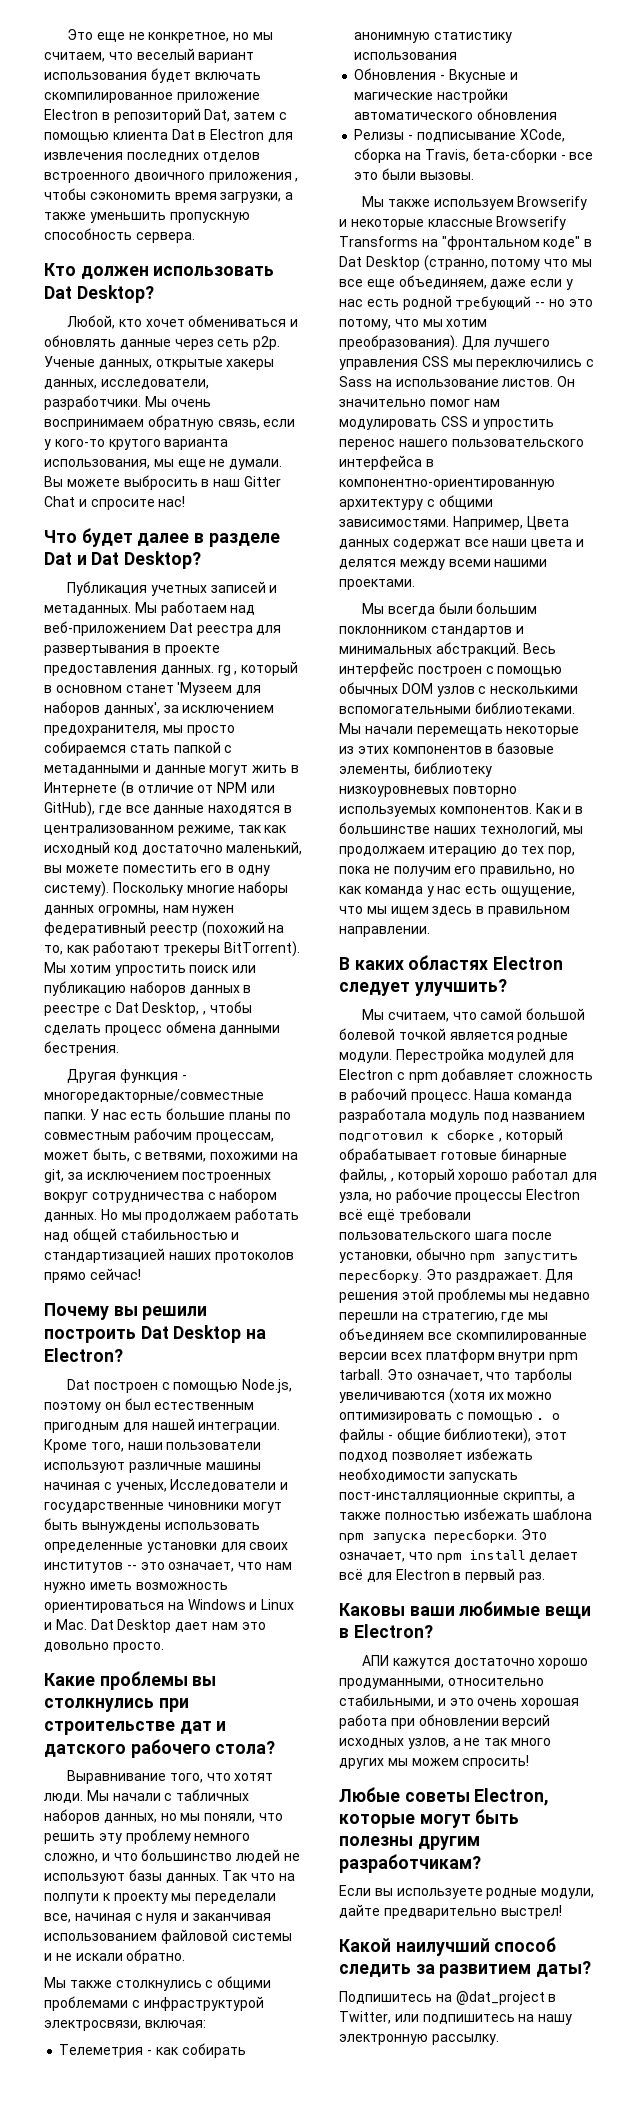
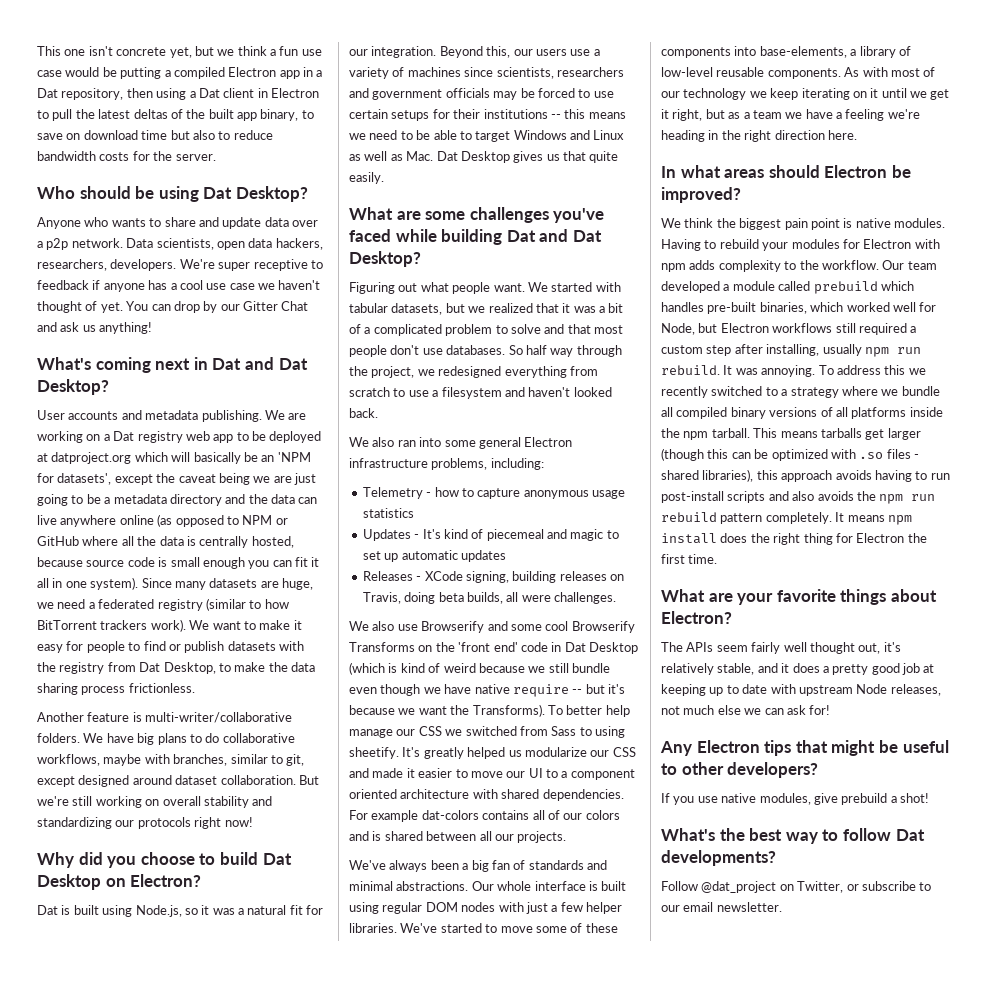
[66,29,273,43] [44,48,255,63] [44,68,261,83] [44,92,260,103] [44,108,287,123] [44,129,293,142] [44,152,260,162] [44,172,299,183] [44,188,294,203] [44,212,250,223] [44,228,195,243] [44,263,275,279] [44,285,154,303] [66,315,299,329] [44,335,281,350] [44,356,275,370] [44,379,209,389] [44,395,211,410] [44,415,296,430] [44,439,229,450] [44,459,283,470] [44,475,281,490] [44,496,186,510] [44,528,280,547] [44,551,202,569] [66,581,278,596] [44,601,256,616] [44,621,282,636] [44,645,220,656] [44,661,299,676] [44,682,262,696] [44,701,275,716] [44,725,235,736] [44,741,233,756] [44,765,299,776] [44,781,275,797] [44,801,292,817] [44,825,288,836] [44,841,303,855] [44,865,270,876] [44,881,289,897] [44,905,235,916] [44,921,285,937] [44,941,301,957] [44,962,257,976] [44,981,252,996] [44,1001,252,1016] [44,1021,281,1036] [44,1041,119,1056] [66,1069,187,1083] [44,1089,264,1103] [44,1108,291,1120] [44,1128,274,1143] [44,1148,298,1162] [44,1169,272,1183] [44,1188,278,1203] [44,1208,300,1223] [44,1228,240,1242] [44,1248,294,1263] [44,1268,141,1283] [44,1303,208,1320] [44,1325,267,1343] Это еще не конкретное, но мы считаем, что веселый вариант использования будет включать скомпилированное приложение Electron в репозиторий Dat, затем с помощью клиента Dat в Electron для извлечения последних отделов встроенного двоичного приложения , чтобы сэкономить время загрузки, а также уменьшить пропускную способность сервера. // Кто должен использовать Dat Desktop? // Любой, кто хочет обмениваться и обновлять данные через сеть p2p. Ученые данных, открытые хакеры данных, исследователи, разработчики. Мы очень воспринимаем обратную связь, если у кого-то крутого варианта использования, мы еще не думали. Вы можете выбросить в наш Gitter Chat и спросите нас! // Что будет далее в разделе Dat и Dat Desktop? // Публикация учетных записей и метаданных. Мы работаем над веб-приложением Dat реестра для развертывания в проекте предоставления данных. rg , который в основном станет 'Музеем для наборов данных', за исключением предохранителя, мы просто собираемся стать папкой с метаданными и данные могут жить в Интернете (в отличие от NPM или GitHub), где все данные находятся в централизованном режиме, так как исходный код достаточно маленький, вы можете поместить его в одну систему). Поскольку многие наборы данных огромны, нам нужен федеративный реестр (похожий на то, как работают трекеры BitTorrent). Мы хотим упростить поиск или публикацию наборов данных в реестре с Dat Desktop, , чтобы сделать процесс обмена данными бестрения. // Другая функция - многоредакторные/совместные папки. У нас есть большие планы по совместным рабочим процессам, может быть, с ветвями, похожими на git, за исключением построенных вокруг сотрудничества с набором данных. Но мы продолжаем работать над общей стабильностью и стандартизацией наших протоколов прямо сейчас! // Почему вы решили построить Dat Desktop на -> [37,46,322,58] [37,67,323,79] [37,88,319,100] [37,109,314,121] [37,130,273,140] [37,151,216,161] [37,186,308,202] [37,217,318,229] [37,238,323,250] [37,259,323,271] [37,280,321,292] [37,301,309,313] [37,322,153,334] [37,357,308,373] [37,379,109,395] [37,410,307,422] [37,431,322,443] [37,452,311,464] [37,473,316,485] [37,494,318,506] [37,514,288,527] [37,536,294,548] [37,557,320,569] [37,577,313,590] [37,598,289,611] [37,619,302,632] [37,641,304,653] [37,662,315,674] [37,683,195,695] [37,712,293,723] [37,733,295,745] [37,754,305,766] [37,775,319,787] [37,796,273,808] [37,817,253,829] [37,852,292,868] [37,874,126,890] This one isn't concrete yet, but we think a fun use case would be putting a compiled Electron app in a Dat repository, then using a Dat client in Electron to pull the latest deltas of the built app binary, to save on download time but also to reduce bandwidth costs for the server. // Who should be using Dat Desktop? // Anyone who wants to share and update data over a p2p network. Data scientists, open data hackers, researchers, developers. We're super receptive to feedback if anyone has a cool use case we haven't thought of yet. You can drop by our Gitter Chat and ask us anything! // What's coming next in Dat and Dat Desktop? // User accounts and metadata publishing. We are working on a Dat registry web app to be deployed at datproject.org which will basically be an 'NPM for datasets', except the caveat being we are just going to be a metadata directory and the data can live anywhere online (as opposed to NPM or GitHub where all the data is centrally hosted, because source code is small enough you can fit it all in one system). Since many datasets are huge, we need a federated registry (similar to how BitTorrent trackers work). We want to make it easy for people to find or publish datasets with the registry from Dat Desktop, to make the data sharing process frictionless. // Another feature is multi-writer/collaborative folders. We have big plans to do collaborative workflows, maybe with branches, similar to git, except designed around dataset collaboration. But we're still working on overall stability and standardizing our protocols right now! // Why did you choose to build Dat Desktop on
[93,1379,293,1393] [44,1398,255,1413] [44,1418,281,1433] [44,1439,262,1453] [44,1462,261,1473] [44,1479,289,1493] [44,1502,282,1513] [44,1518,260,1533] [44,1542,289,1553] [44,1562,292,1573] [44,1582,228,1593] [44,1599,295,1613] [44,1619,266,1633] [44,1642,164,1653] [44,1671,217,1690] [44,1698,189,1712] [44,1721,227,1735] [44,1739,276,1758] [66,1770,274,1784] [44,1789,250,1803] [44,1809,283,1824] [44,1829,251,1844] [44,1849,300,1863] [44,1869,295,1884] [44,1893,277,1904] [44,1913,271,1924] [44,1929,292,1944] [44,1949,186,1964] [44,1976,272,1991] [44,1996,264,2011] [44,2020,206,2031] [59,2043,246,2058] [354,32,513,43] [354,52,458,60] [354,68,518,83] [354,88,509,103] [354,108,558,120] [354,129,565,142] [354,148,594,163] [354,168,474,180] [361,196,588,210] [339,216,567,230] [339,236,593,250] [339,255,592,271] [339,275,573,290] [339,295,593,310] [339,319,488,330] [339,335,550,351] [339,356,595,370] [339,376,576,387] [339,399,500,407] [339,416,555,430] [339,439,584,450] [339,455,434,470] [339,479,555,490] [339,495,493,510] [339,516,569,530] [339,539,584,550] [339,559,548,570] [339,579,415,590] [361,602,538,616] [339,626,524,637] [339,642,556,657] [339,662,563,677] [339,682,579,697] [339,702,575,714] [339,723,580,737] [339,742,555,754] [339,762,492,777] [339,786,517,797] [339,803,584,817] [339,822,584,836] [339,846,576,857] [339,866,575,877] [339,886,575,897] [339,906,570,917] [339,926,430,937] [339,955,564,970] [339,979,507,996] [361,1008,586,1022] [339,1028,569,1043] [339,1048,575,1063] [339,1068,594,1083] [339,1088,573,1103] [339,1108,586,1123] [339,1128,563,1143] [339,1148,567,1163] [339,1168,597,1183] [339,1188,581,1203] [339,1208,471,1223] [339,1232,552,1240] [339,1248,578,1263] [339,1269,574,1283] [339,1288,591,1303] [339,1312,549,1323] [339,1328,587,1343] [339,1349,579,1363] [339,1368,573,1383] [339,1388,553,1404] [339,1412,561,1423] [339,1428,568,1444] [339,1448,533,1462] [339,1468,518,1483] [339,1492,575,1503] [339,1508,593,1520] [339,1529,547,1543] [339,1550,579,1563] [339,1568,545,1583] [339,1601,592,1619] [339,1624,433,1638] [361,1655,589,1669] [339,1678,544,1689] [339,1694,580,1709] [339,1714,551,1729] [339,1738,551,1749] [339,1755,530,1769] [339,1787,549,1806] [339,1809,520,1828] [339,1836,480,1850] [339,1854,481,1873] [339,1885,595,1899] [339,1904,562,1919] [339,1937,557,1956] [339,1961,592,1978] [339,1991,557,2005] [339,2011,573,2025] [339,2034,499,2045] построен с помощью Node.js, поэтому он был естественным пригодным для нашей интеграции. Кроме того, наши пользователи используют различные машины начиная с ученых, Исследователи и государственные чиновники могут быть вынуждены использовать определенные установки для своих институтов -- это означает, что нам нужно иметь возможность ориентироваться на Windows и Linux и Mac. Dat Desktop дает нам это довольно просто. // Какие проблемы вы столкнулись при строительстве дат и датского рабочего стола? // Выравнивание того, что хотят люди. Мы начали с табличных наборов данных, но мы поняли, что решить эту проблему немного сложно, и что большинство людей не используют базы данных. Так что на полпути к проекту мы переделали все, начиная с нуля и заканчивая использованием файловой системы и не искали обратно. // Мы также столкнулись с общими проблемами с инфраструктурой электросвязи, включая: // Телеметрия - как собирать анонимную статистику использования // Обновления - Вкусные и магические настройки автоматического обновления // Релизы - подписывание XCode, сборка на Travis, бета-сборки - все это были вызовы. // Мы также используем Browserify и некоторые классные Browserify Transforms на "фронтальном коде" в Dat Desktop (странно, потому что мы все еще объединяем, даже если у нас есть родной требующий -- но это потому, что мы хотим преобразования). Для лучшего управления CSS мы переключились с Sass на использование листов. Он значительно помог нам модулировать CSS и упростить перенос нашего пользовательского интерфейса в компонентно-ориентированную архитектуру с общими зависимостями. Например, Цвета данных содержат все наши цвета и делятся между всеми нашими проектами. // Мы всегда были большим поклонником стандартов и минимальных абстракций. Весь интерфейс построен с помощью обычных DOM узлов с несколькими вспомогательными библиотеками. Мы начали перемещать некоторые из этих компонентов в базовые элементы, библиотеку низкоуровневых повторно используемых компонентов. Как и в большинстве наших технологий, мы продолжаем итерацию до тех пор, пока не получим его правильно, но как команда у нас есть ощущение, что мы ищем здесь в правильном направлении. // В каких областях Electron следует улучшить? // Мы считаем, что самой большой болевой точкой является родные модули. Перестройка модулей для Electron с npm добавляет сложность в рабочий процесс. Наша команда разработала модуль под названием подготовил к сборке , который обрабатывает готовые бинарные файлы, , который хорошо работал для узла, но рабочие процессы Electron всё ещё требовали пользовательского шага после установки, обычно npm запустить пересборку. Это раздражает. Для решения этой проблемы мы недавно перешли на стратегию, где мы объединяем все скомпилированные версии всех платформ внутри npm tarball. Это означает, что тарболы увеличиваются (хотя их можно оптимизировать с помощью . o файлы - общие библиотеки), этот подход позволяет избежать необходимости запускать пост-инсталляционные скрипты, а также полностью избежать шаблона npm запуска пересборки. Это означает, что npm install делает всё для Electron в первый раз. // Каковы ваши любимые вещи в Electron? // АПИ кажутся достаточно хорошо продуманными, относительно стабильными, и это очень хорошая работа при обновлении версий исходных узлов, а не так много других мы можем спросить! // Любые советы Electron, которые могут быть полезны другим разработчикам? // Если вы используете родные модули, дайте предварительно выстрел! // Какой наилучший способ следить за развитием даты? // Подпишитесь на @dat_project в Twitter, или подпишитесь на нашу электронную рассылку. -> [61,905,324,917] [349,46,600,58] [349,67,624,79] [349,88,614,100] [349,109,626,121] [349,130,625,142] [349,151,619,163] [349,172,384,184] [349,207,605,223] [349,229,602,245] [349,251,421,267] [349,282,621,294] [349,303,624,315] [349,324,623,336] [349,345,622,357] [349,366,598,378] [349,387,612,399] [349,408,378,418] [349,437,573,449] [349,458,544,470] [362,487,625,499] [362,508,414,518] [362,529,619,541] [362,550,506,562] [362,571,624,583] [362,592,616,604] [349,621,635,633] [349,642,638,654] [349,662,610,675] [349,684,625,697] [349,704,630,717] [349,726,625,738] [349,747,636,759] [349,768,635,780] [349,789,624,801] [349,810,620,822] [349,831,567,843] [349,860,607,872] [349,881,627,891] [349,902,622,914] [349,923,618,933] [661,46,911,58] [661,67,936,79] [661,88,950,100] [661,109,920,121] [661,130,857,142] [661,165,911,178] [661,187,741,203] [661,218,945,230] [661,239,940,251] [661,260,937,272] [661,281,914,294] [661,302,937,314] [661,323,917,335] [661,344,921,357] [661,365,926,377] [661,386,940,398] [661,407,943,419] [661,428,921,440] [661,448,919,461] [661,469,950,482] [661,491,936,504] [661,512,912,525] [661,533,927,545] [661,554,718,564] [661,589,937,605] [661,611,732,624] [661,642,901,654] [661,663,935,675] [661,684,941,696] [661,705,831,715] [660,740,949,756] [661,762,819,778] [661,793,929,805] [661,828,925,844] [661,850,776,866] [661,881,932,893] [661,902,782,912] is built using Node.js, so it was a natural fit for our integration. Beyond this, our users use a variety of machines since scientists, researchers and government officials may be forced to use certain setups for their institutions -- this means we need to be able to target Windows and Linux as well as Mac. Dat Desktop gives us that quite easily. // What are some challenges you've faced while building Dat and Dat Desktop? // Figuring out what people want. We started with tabular datasets, but we realized that it was a bit of a complicated problem to solve and that most people don't use databases. So half way through the project, we redesigned everything from scratch to use a filesystem and haven't looked back. // We also ran into some general Electron infrastructure problems, including: // Telemetry - how to capture anonymous usage statistics // Updates - It's kind of piecemeal and magic to set up automatic updates // Releases - XCode signing, building releases on Travis, doing beta builds, all were challenges. // We also use Browserify and some cool Browserify Transforms on the 'front end' code in Dat Desktop (which is kind of weird because we still bundle even though we have native require -- but it's because we want the Transforms). To better help manage our CSS we switched from Sass to using sheetify. It's greatly helped us modularize our CSS and made it easier to move our UI to a component oriented architecture with shared dependencies. For example dat-colors contains all of our colors and is shared between all our projects. // We've always been a big fan of standards and minimal abstractions. Our whole interface is built using regular DOM nodes with just a few helper libraries. We've started to move some of these components into base-elements, a library of low-level reusable components. As with most of our technology we keep iterating on it until we get it right, but as a team we have a feeling we're heading in the right direction here. // In what areas should Electron be improved? // We think the biggest pain point is native modules. Having to rebuild your modules for Electron with npm adds complexity to the workflow. Our team developed a module called prebuild which handles pre-built binaries, which worked well for Node, but Electron workflows still required a custom step after installing, usually npm run rebuild. It was annoying. To address this we recently switched to a strategy where we bundle all compiled binary versions of all platforms inside the npm tarball. This means tarballs get larger (though this can be optimized with .so files - shared libraries), this approach avoids having to run post-install scripts and also avoids the npm run rebuild pattern completely. It means npm install does the right thing for Electron the first time. // What are your favorite things about Electron? // The APIs seem fairly well thought out, it's relatively stable, and it does a pretty good job at keeping up to date with upstream Node releases, not much else we can ask for! // Any Electron tips that might be useful to other developers? // If you use native modules, give prebuild a shot! // What's the best way to follow Dat developments? // Follow @dat_project on Twitter, or subscribe to our email newsletter.

